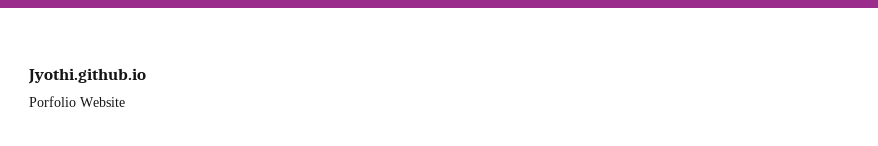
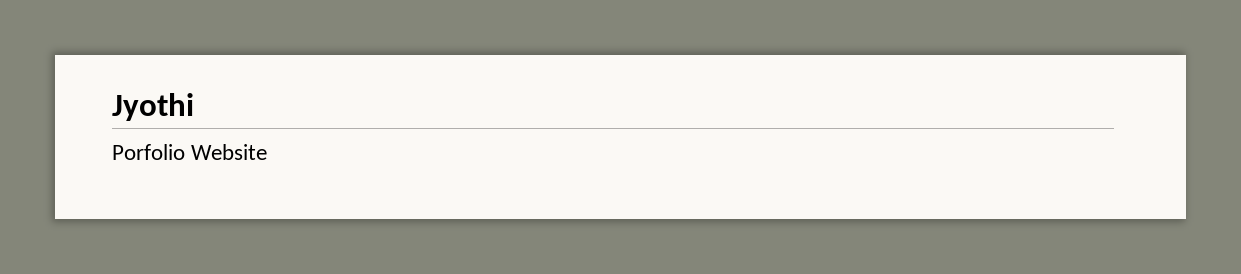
[28,68,146,84] Jyothi.github.io -> [112,93,194,121] Jyothi

